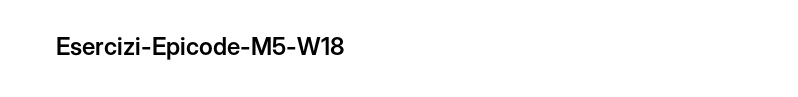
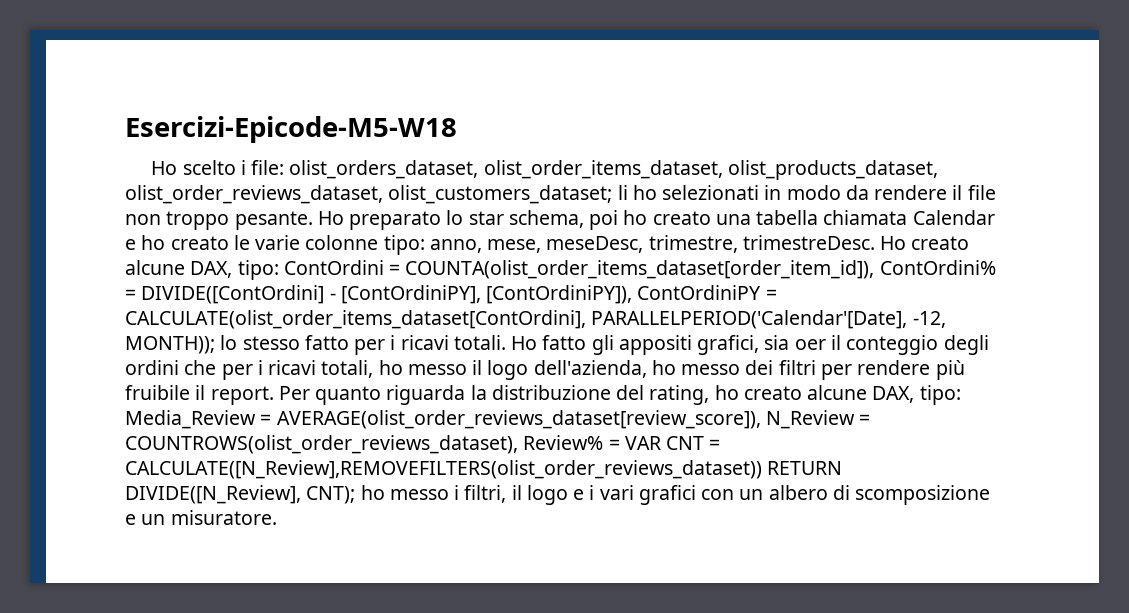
(344, 48) none -> [151,160,938,180] [125,185,996,204] [125,210,995,230] [125,235,970,255] [125,260,996,280] [125,285,777,304] [125,310,946,329] [125,335,989,355] [125,360,965,380] [125,385,961,405] [125,410,871,429] [125,435,721,454] [125,460,843,479] [125,485,991,505] [125,510,277,525] // Ho scelto i file: olist_orders_dataset, olist_order_items_dataset, olist_products_dataset, olist_order_reviews_dataset, olist_customers_dataset; li ho selezionati in modo da rendere il file non troppo pesante. Ho preparato lo star schema, poi ho creato una tabella chiamata Calendar e ho creato le varie colonne tipo: anno, mese, meseDesc, trimestre, trimestreDesc. Ho creato alcune DAX, tipo: ContOrdini = COUNTA(olist_order_items_dataset[order_item_id]), ContOrdini% = DIVIDE([ContOrdini] - [ContOrdiniPY], [ContOrdiniPY]), ContOrdiniPY = CALCULATE(olist_order_items_dataset[ContOrdini], PARALLELPERIOD('Calendar'[Date], -12, MONTH)); lo stesso fatto per i ricavi totali. Ho fatto gli appositi grafici, sia oer il conteggio degli ordini che per i ricavi totali, ho messo il logo dell'azienda, ho messo dei filtri per rendere più fruibile il report. Per quanto riguarda la distribuzione del rating, ho creato alcune DAX, tipo: Media_Review = AVERAGE(olist_order_reviews_dataset[review_score]), N_Review = COUNTROWS(olist_order_reviews_dataset), Review% = VAR CNT = CALCULATE([N_Review],REMOVEFILTERS(olist_order_reviews_dataset)) RETURN DIVIDE([N_Review], CNT); ho messo i filtri, il logo e i vari grafici con un albero di scomposizione e un misuratore.

